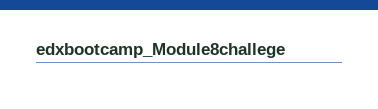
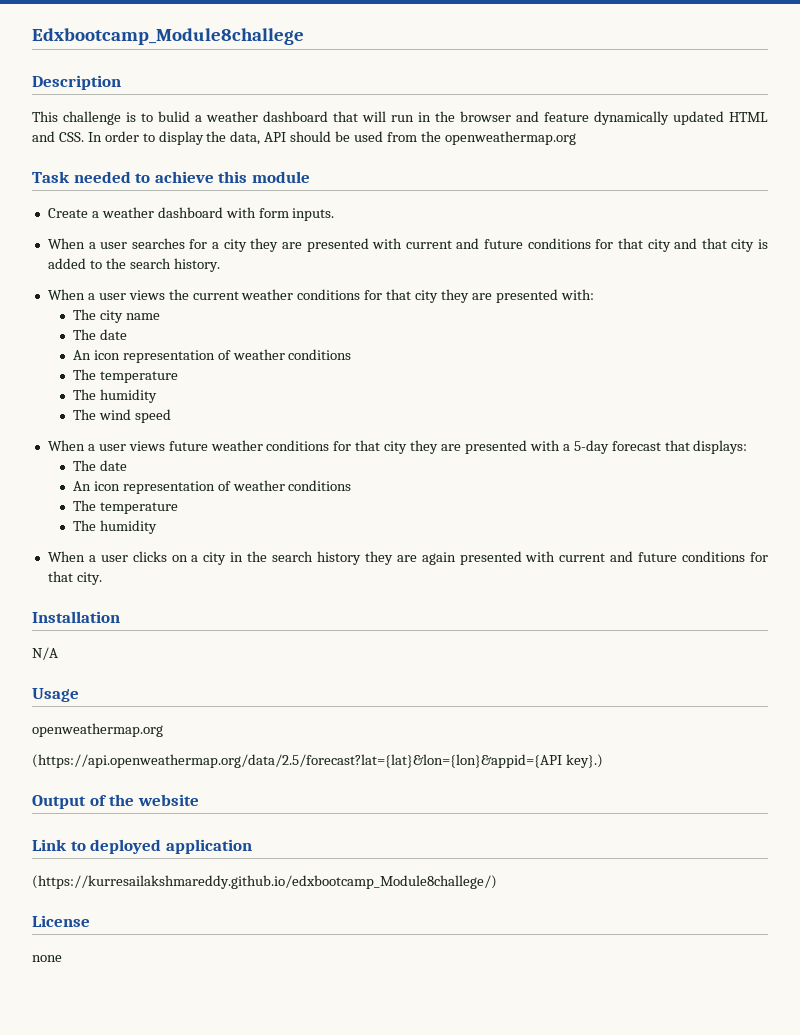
[36,43,285,58] edxbootcamp_Module8challege -> [32,28,304,45] [32,75,121,90] [32,111,768,125] [32,131,576,145] [32,171,310,183] [47,207,335,221] [47,238,769,252] [47,258,220,272] [47,289,594,303] [72,309,160,323] [72,329,127,340] [72,349,352,363] [72,369,178,383] [72,389,157,403] [72,409,171,423] [47,440,748,454] [72,460,127,471] [72,480,352,494] [72,500,178,514] [72,520,157,534] [47,551,769,565] [47,571,102,585] [32,611,120,623] [32,647,58,660] [32,688,79,702] [32,723,163,737] [32,754,603,768] [32,794,199,809] [32,839,252,854] [32,875,497,889] [32,915,90,927] [32,955,62,962] Edxbootcamp_Module8challege // Description // This challenge is to bulid a weather dashboard that will run in the browser and feature dynamically updated HTML and CSS. In order to display the data, API should be used from the openweathermap.org // Task needed to achieve this module // Create a weather dashboard with form inputs. // When a user searches for a city they are presented with current and future conditions for that city and that city is added to the search history. // When a user views the current weather conditions for that city they are presented with: // The city name // The date // An icon representation of weather conditions // The temperature // The humidity // The wind speed // When a user views future weather conditions for that city they are presented with a 5-day forecast that displays: // The date // An icon representation of weather conditions // The temperature // The humidity // When a user clicks on a city in the search history they are again presented with current and future conditions for that city. // Installation // N/A // Usage // openweathermap.org // (https://api.openweathermap.org/data/2.5/forecast?lat={lat}&lon={lon}&appid={API key}.) // Output of the website // Link to deployed application // (https://kurresailakshmareddy.github.io/edxbootcamp_Module8challege/) // License // none

